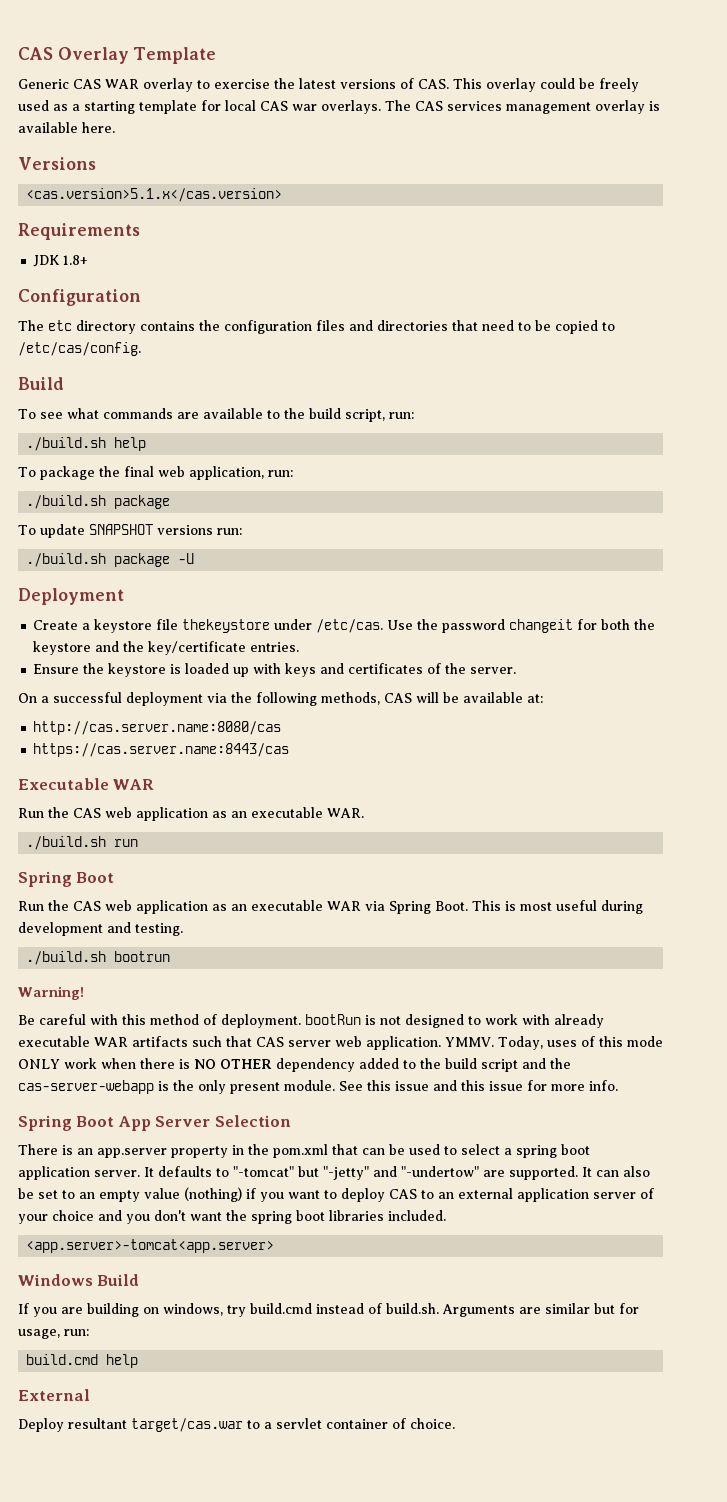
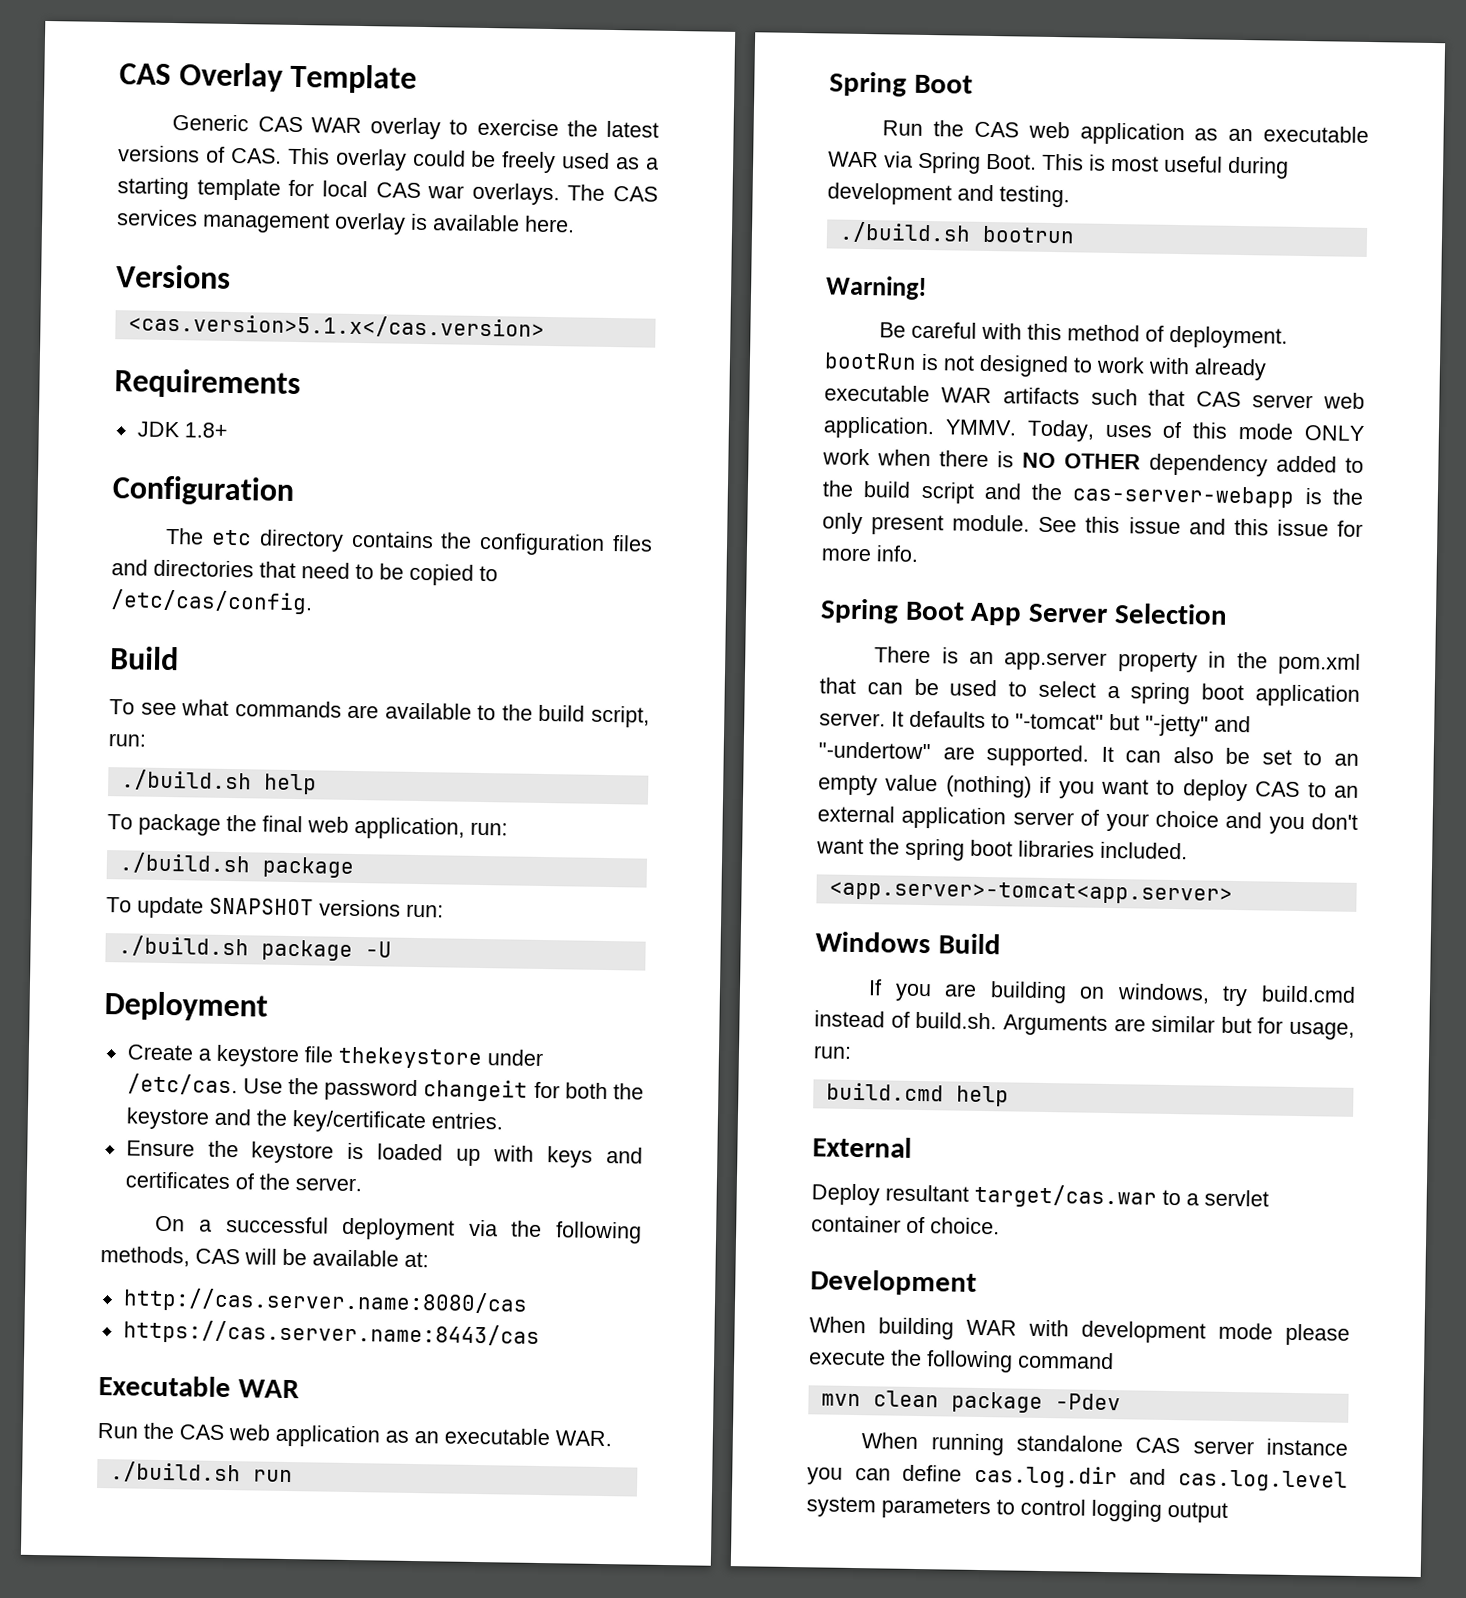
(455, 1423) none -> [810,1269,977,1296] [809,1316,1350,1346] [809,1349,1114,1373] [820,1390,1121,1413] [861,1432,1348,1456] [807,1464,1348,1492] [806,1496,1228,1523] // Development // When building WAR with development mode please execute the following command // mvn clean package -Pdev // When running standalone CAS server instance you can define cas.log.dir and cas.log.level system parameters to control logging output

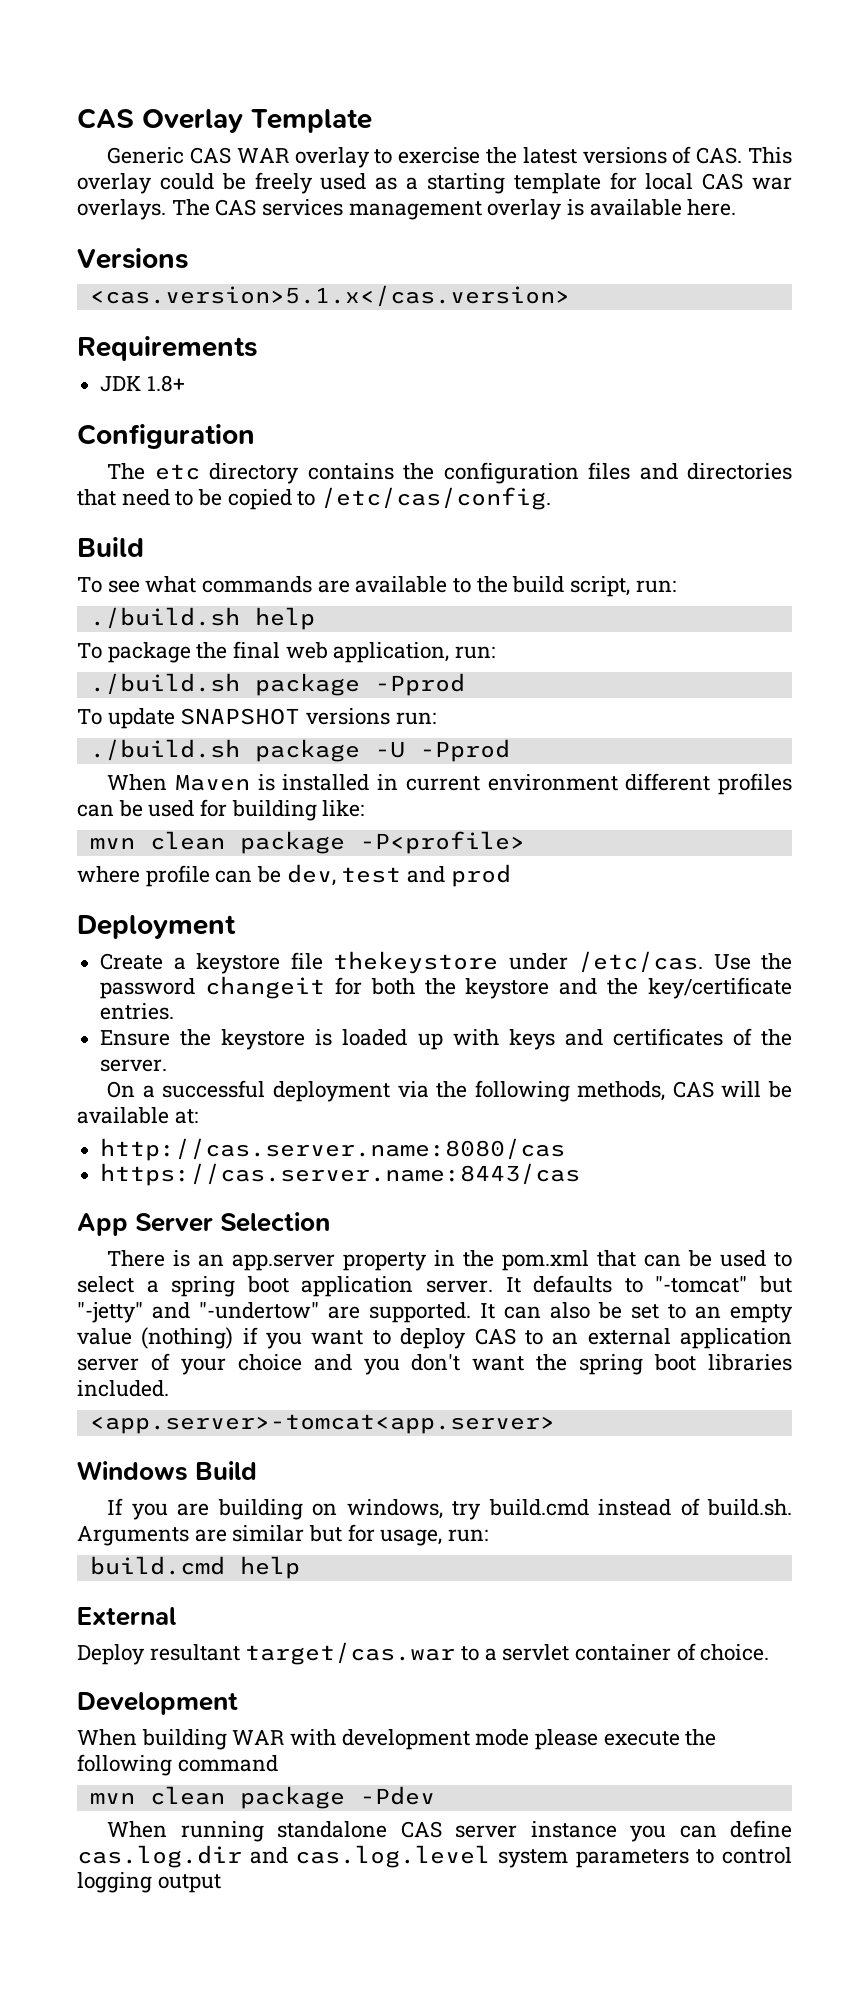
(355, 867) none -> [374,673,465,696] -Pprod
(392, 949) none -> [419,739,510,762] [107,773,792,795] [77,799,365,821] [89,831,525,854] [77,864,511,887] -Pprod // When Maven is installed in current environment different profiles can be used for building like: // mvn clean package -P<profile> // where profile can be dev, test and prod
[98,1374,300,1399] [97,1422,612,1448] [109,1461,293,1484] [829,71,973,97] [882,120,1369,146] [828,151,1289,179] [827,182,1070,208] [838,221,1075,244] [825,275,927,301] [879,321,1289,349] [824,352,1267,381] [824,384,1365,409] [823,416,1365,442] [822,448,1364,477] [822,480,1364,508] [822,512,1363,537] [821,545,919,562] [820,598,965,624] Executable WAR // Run the CAS web application as an executable WAR. // ./build.sh run // Spring Boot // Run the CAS web application as an executable WAR via Spring Boot. This is most useful during development and testing. // ./build.sh bootrun // Warning! // Be careful with this method of deployment. bootRun is not designed to work with already executable WAR artifacts such that CAS server web application. YMMV. Today, uses of this mode ONLY work when there is NO OTHER dependency added to the build script and the cas-server-webapp is the only present module. See this issue and this issue for more info. // Spring Boot -> (581, 1174) none

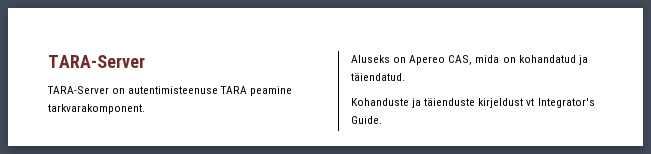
[77,108,372,133] [107,146,793,168] [77,172,793,194] [77,199,737,220] [77,248,188,269] [89,285,570,307] [77,336,257,361] [100,375,185,392] [77,424,255,449] [107,462,792,484] [77,487,552,510] [77,537,144,557] [77,576,676,597] [89,607,315,630] [77,641,496,663] [89,673,465,696] [77,708,436,729] [89,739,510,762] [107,773,792,795] [77,799,365,821] [89,831,525,854] [77,864,511,887] [77,915,236,939] [100,951,792,974] [100,976,792,999] [100,1003,175,1020] [100,1028,792,1050] [100,1059,168,1072] [107,1080,792,1102] [77,1107,198,1124] [100,1138,566,1161] [100,1163,581,1186] [77,1212,331,1236] [107,1250,793,1271] [77,1275,793,1297] [77,1302,793,1323] [77,1327,793,1349] [77,1353,792,1375] [77,1380,169,1397] [89,1414,555,1434] [77,1461,258,1481] [107,1498,792,1520] [77,1524,489,1546] [89,1556,300,1579] [77,1607,176,1626] [77,1642,770,1665] [77,1692,238,1715] [77,1729,717,1750] [77,1754,278,1776] [89,1786,435,1809] [107,1820,792,1842] [77,1845,792,1868] [77,1872,221,1893] CAS Overlay Template // Generic CAS WAR overlay to exercise the latest versions of CAS. This overlay could be freely used as a starting template for local CAS war overlays. The CAS services management overlay is available here. // Versions // <cas.version>5.1.x</cas.version> // Requirements // JDK 1.8+ // Configuration // The etc directory contains the configuration files and directories that need to be copied to /etc/cas/config. // Build // To see what commands are available to the build script, run: // ./build.sh help // To package the final web application, run: // ./build.sh package -Pprod // To update SNAPSHOT versions run: // ./build.sh package -U -Pprod // When Maven is installed in current environment different profiles can be used for building like: // mvn clean package -P<profile> // where profile can be dev, test and prod // Deployment // Create a keystore file thekeystore under /etc/cas. Use the password changeit for both the keystore and the key/certificate entries. // Ensure the keystore is loaded up with keys and certificates of the server. // On a successful deployment via the following methods, CAS will be available at: // http://cas.server.name:8080/cas // https://cas.server.name:8443/cas // App Server Selection // There is an app.server property in the pom.xml that can be used to select a spring boot application server. It defaults to "-tomcat" but "-jetty" and "-undertow" are supported. It can also be set to an empty value (nothing) if you want to deploy CAS to an external application server of your choice and you don't want the spring boot libraries included. // <app.server>-tomcat<app.server> // Windows Build // If you are building on windows, try build.cmd instead of build.sh. Arguments are similar but for usage, run: // build.cmd help // External // Deploy resultant target/cas.war to a servlet container of choice. // Development // When building WAR with development mode please execute the following command // mvn clean package -Pdev // When running standalone CAS server instance you can define cas.log.dir and cas.log.level system parameters to control logging output -> [48,55,145,68] [47,86,293,96] [48,104,145,114] [351,55,588,65] [351,73,405,81] [351,98,595,108] [351,116,382,124] TARA-Server // TARA-Server on autentimisteenuse TARA peamine tarkvarakomponent. // Aluseks on Apereo CAS, mida on kohandatud ja täiendatud. // Kohanduste ja täienduste kirjeldust vt Integrator's Guide.

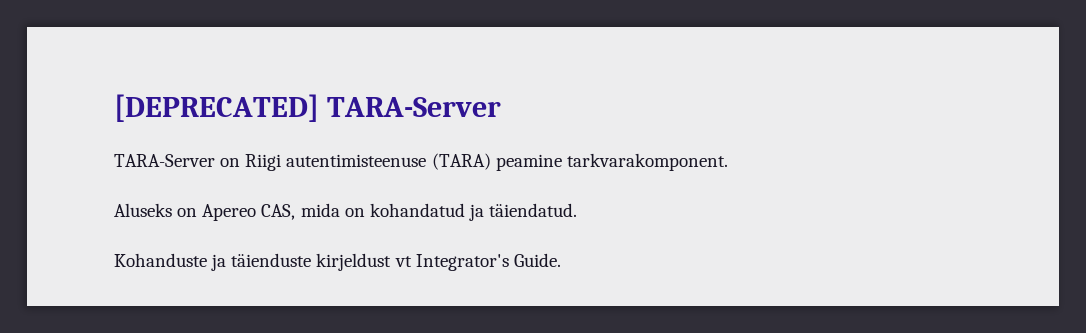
(48, 61) none -> [114,94,319,122] [DEPRECATED]
[128,86,248,94] autentimisteenuse TARA -> [245,153,491,171] Riigi autentimisteenuse (TARA)

